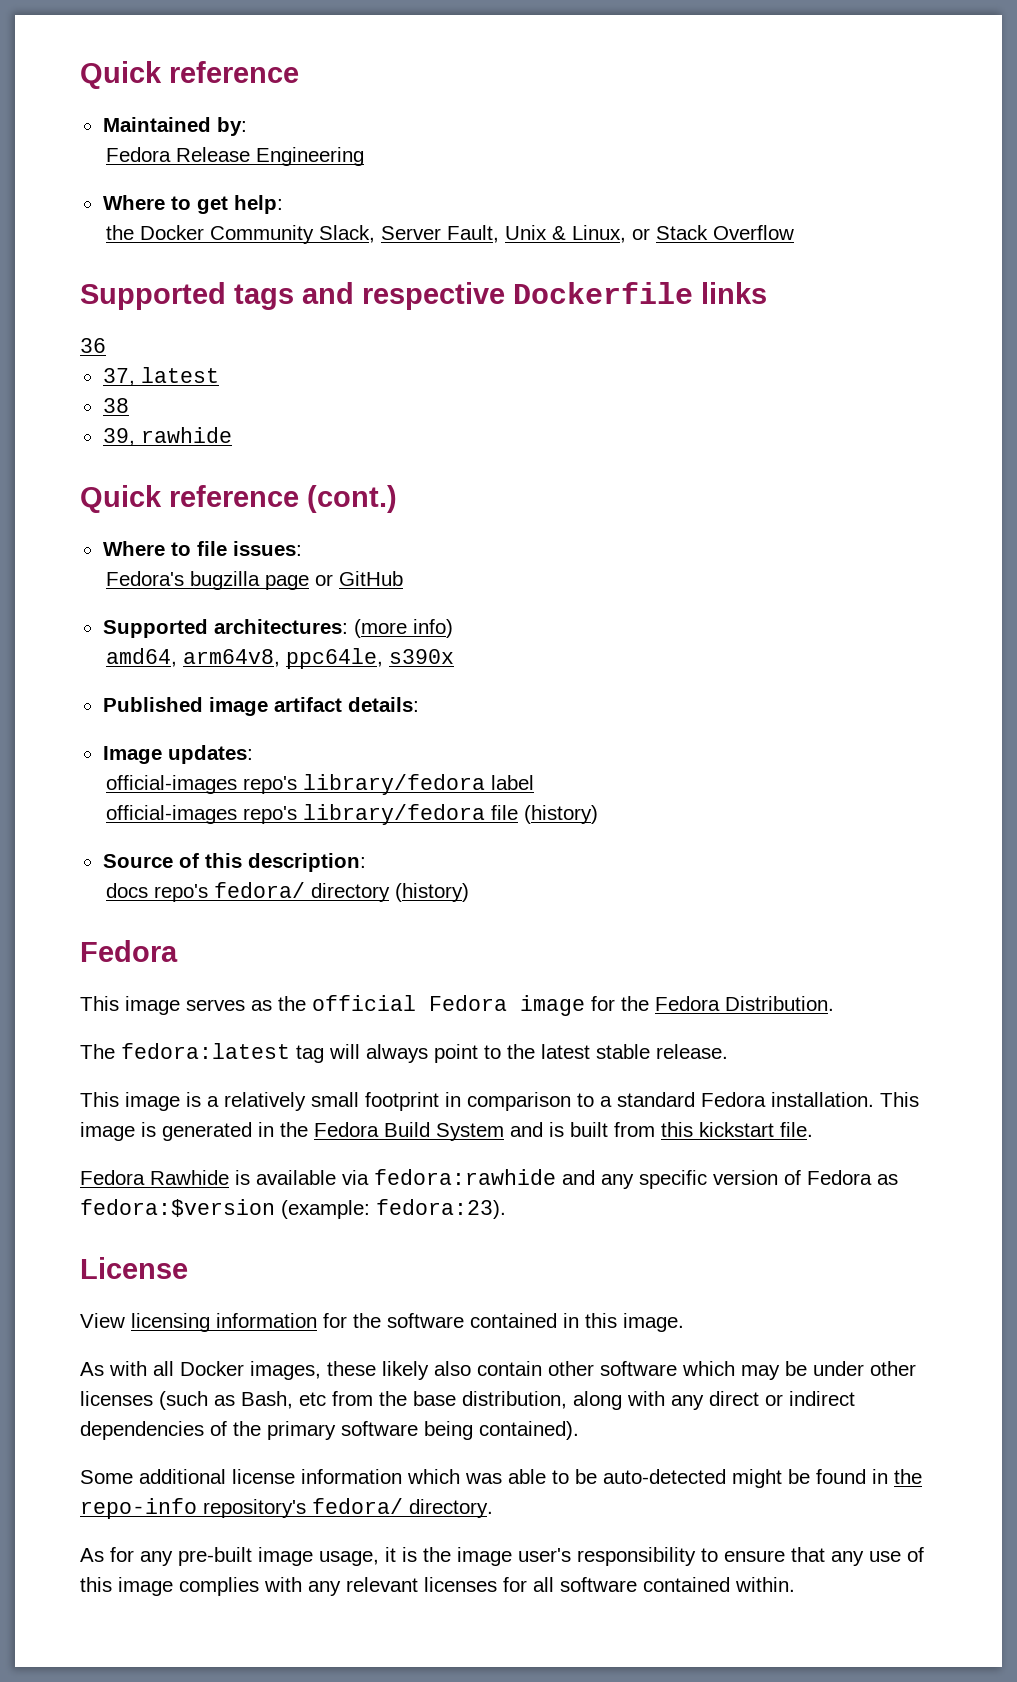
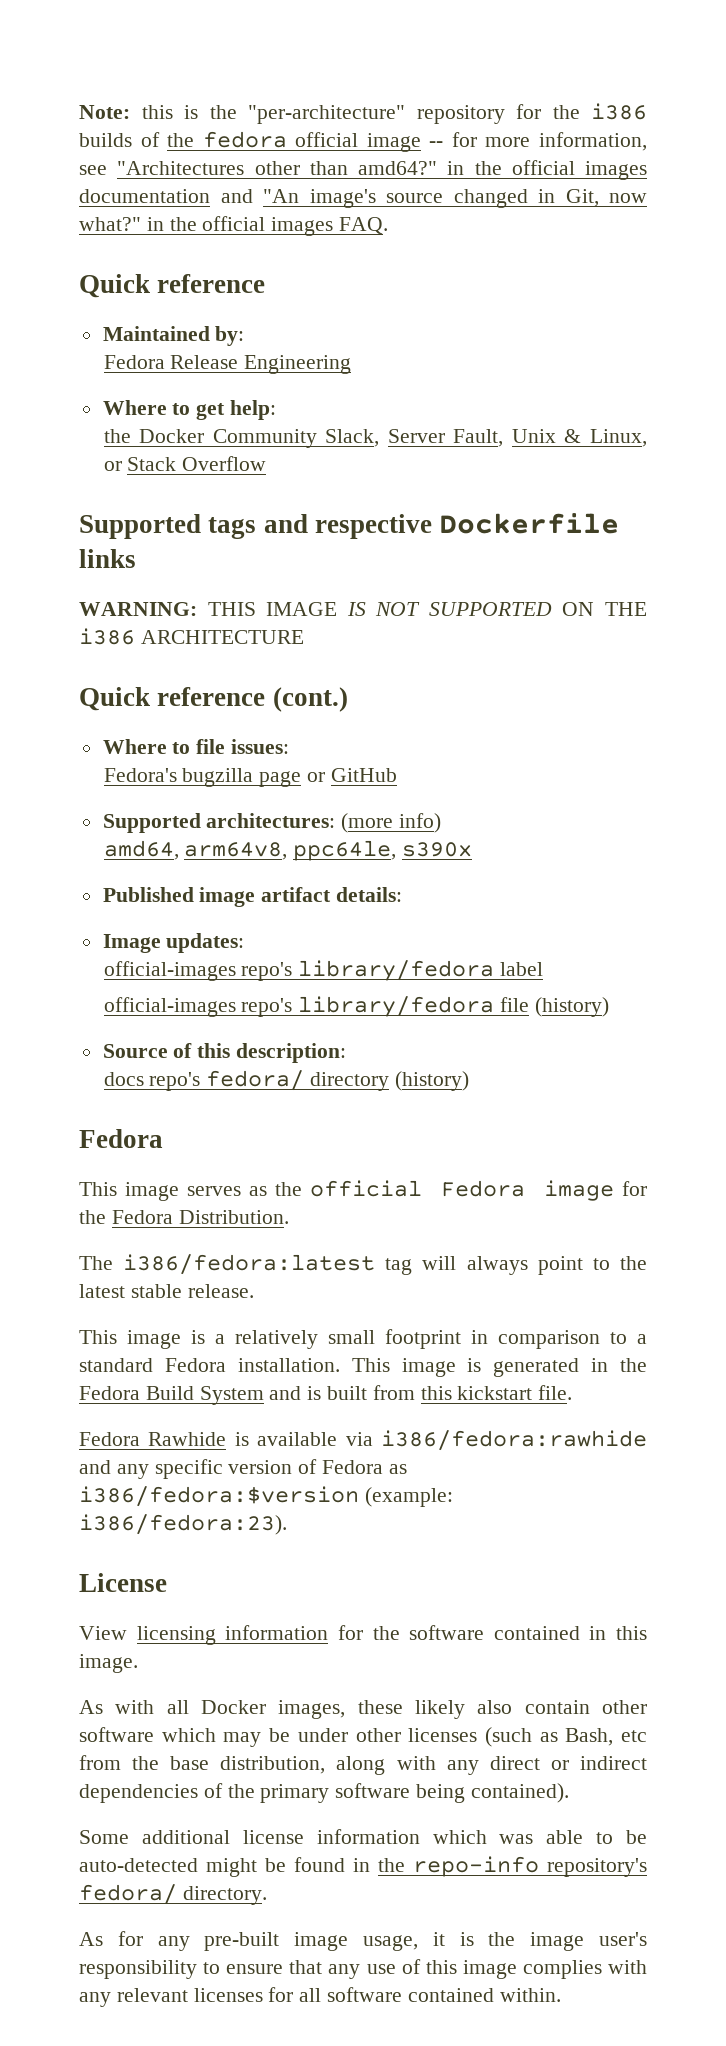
(80, 75) none -> [79,103,647,124] [79,131,647,152] [79,160,647,180] [79,189,647,208] [79,216,389,236] Note: this is the "per-architecture" repository for the i386 builds of the fedora official image -- for more information, see "Architectures other than amd64?" in the official images documentation and "An image's source changed in Git, now what?" in the official images FAQ. //
[80,338,106,353] [102,367,219,386] [102,398,129,413] [102,427,232,446] 36 // 37, latest // 38 // 39, rawhide -> [79,602,647,616] [79,628,304,645] WARNING: THIS IMAGE IS NOT SUPPORTED ON THE i386 ARCHITECTURE
[121,1043,290,1059] fedora:latest -> [123,1254,376,1275] i386/fedora:latest
[374,1169,556,1185] fedora:rawhide -> [381,1430,647,1451] i386/fedora:rawhide
[80,1199,506,1219] fedora:$version (example: fedora:23). -> [79,1486,453,1507] [79,1514,287,1535] i386/fedora:$version (example: i386/fedora:23).

